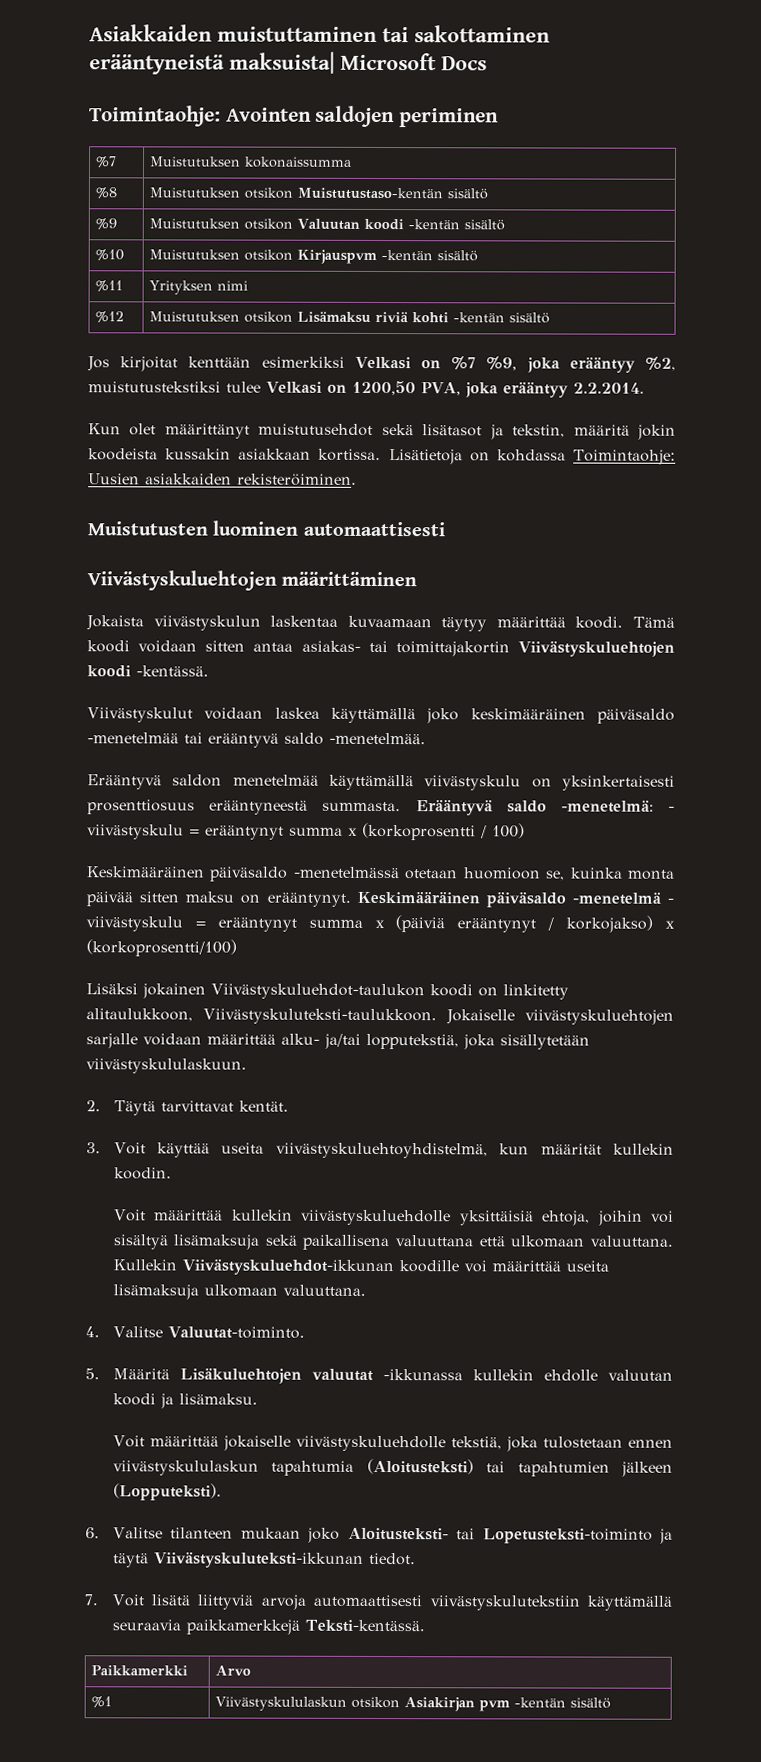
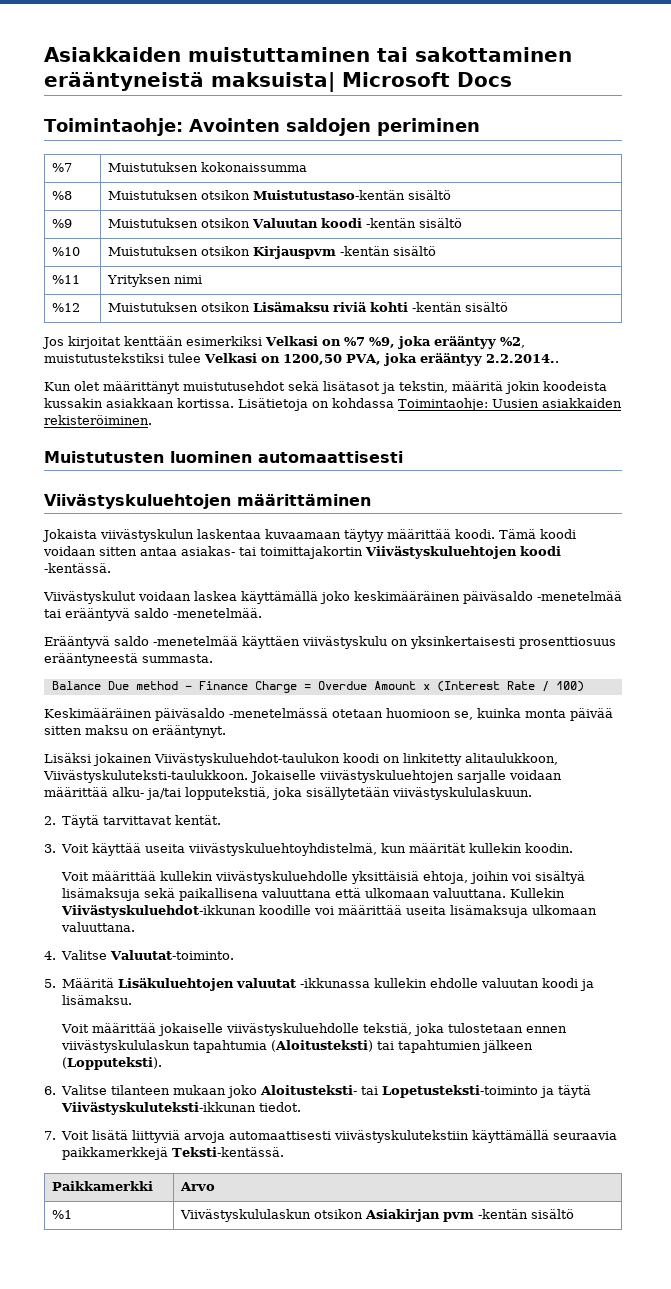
[572,382,645,394] 2.2.2014. -> [485,354,559,363] 2.2.2014..
[172,774,414,791] saldon menetelmää käyttämällä -> [114,636,300,649] saldo -menetelmää käyttäen
[415,799,676,816] [87,822,476,841] Erääntyvä saldo -menetelmä: - viivästyskulu = erääntynyt summa x (korkoprosentti -> [51,681,535,693] // Balance Due method - Finance Charge = Overdue Amount x (Interest Rate
[356,890,674,908] [86,915,676,933] [86,939,237,957] Keskimääräinen päiväsaldo -menetelmä - viivästyskulu = erääntynyt summa x (päiviä erääntynyt / korkojakso) x (korkoprosentti/100) -> (226, 731) none

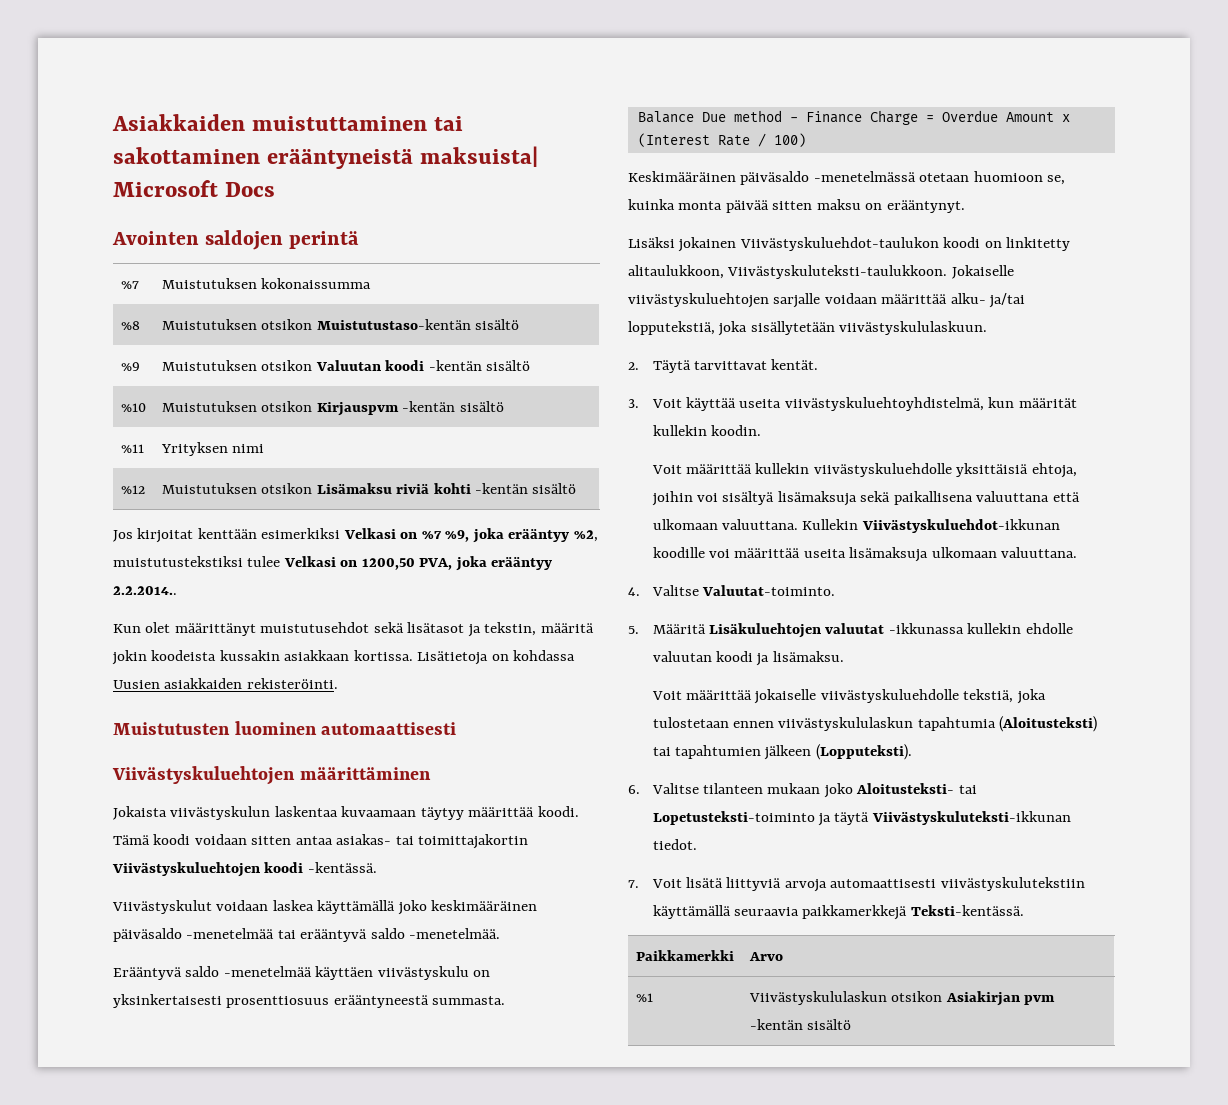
[44,118,183,136] Toimintaohje: -> (276, 189) none
[376,118,480,136] periminen -> [289,231,360,249] perintä
[398,398,488,411] Toimintaohje: -> (576, 655) none
[44,415,152,425] rekisteröiminen. -> [246,678,338,689] rekisteröinti.

